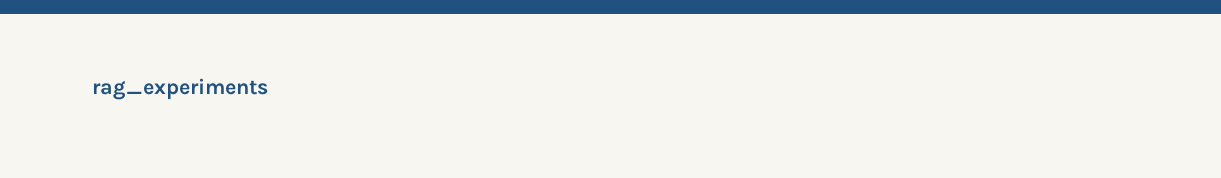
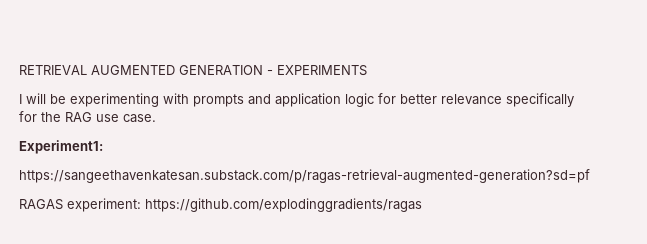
[92,78,268,100] rag_experiments -> [19,65,367,76] [19,93,574,107] [19,111,156,123] [19,140,103,154] [19,169,590,183] [19,198,422,212] RETRIEVAL AUGMENTED GENERATION - EXPERIMENTS // I will be experimenting with prompts and application logic for better relevance specifically for the RAG use case. // Experiment1: // https://sangeethavenkatesan.substack.com/p/ragas-retrieval-augmented-generation?sd=pf // RAGAS experiment: https://github.com/explodinggradients/ragas

